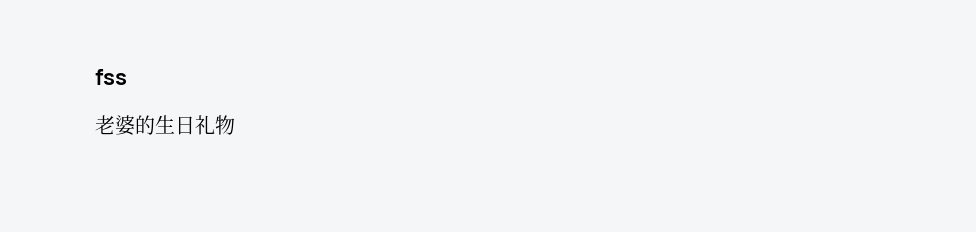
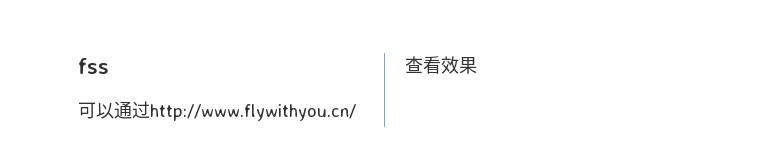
[95,115,235,136] 老婆的生日礼物 -> [78,101,356,121] [405,56,477,74] 可以通过http://www.flywithyou.cn/查看效果

